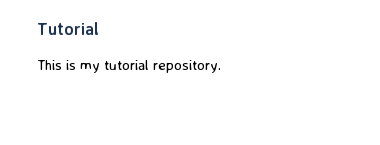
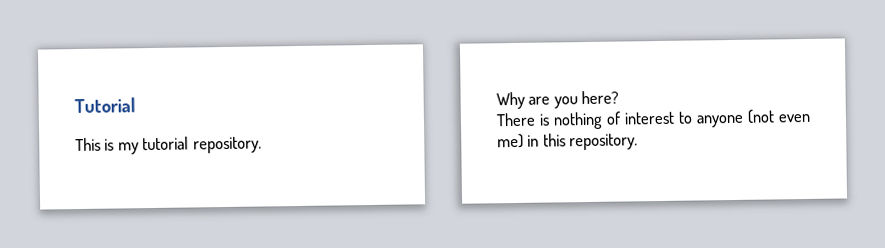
(221, 66) none -> [496,90,620,110] [496,109,811,130] [497,133,639,151] // Why are you here? // There is nothing of interest to anyone (not even me) in this repository.

